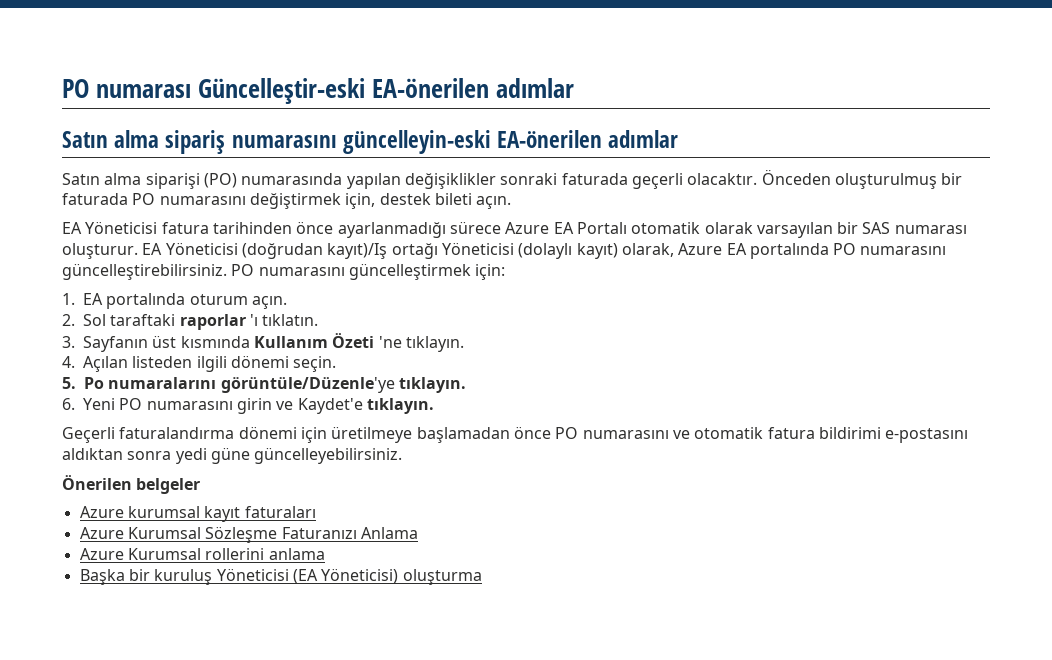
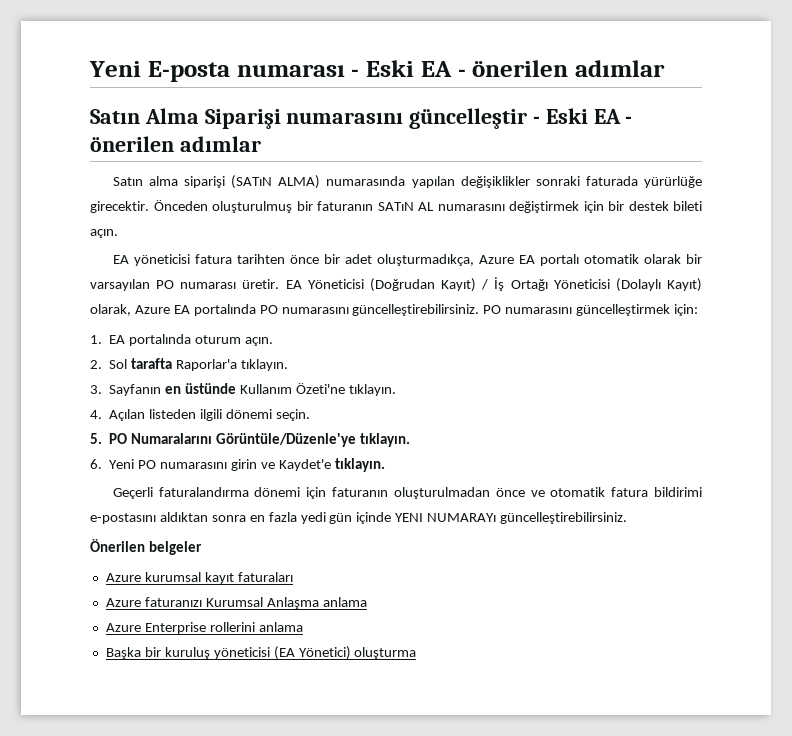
[62,78,574,104] [62,130,603,154] PO numarası Güncelleştir-eski EA-önerilen adımlar // Satın alma sipariş numarasını güncelleyin-eski EA-önerilen -> [89,60,665,82] [90,108,633,129] [90,136,174,152] Yeni E-posta numarası - Eski EA - önerilen adımlar // Satın Alma Siparişi numarasını güncelleştir - Eski EA - önerilen
[203,173,237,188] (PO) -> [231,175,321,189] (SATıN ALMA)
[631,173,758,189] geçerli olacaktır. -> [644,176,702,188] [90,201,149,213] yürürlüğe girecektir.
[62,193,512,209] [62,221,627,238] faturada PO numarasını değiştirmek için, destek bileti açın. // EA Yöneticisi fatura tarihinden önce ayarlanmadığı sürece Azure EA Portalı -> [317,201,702,213] [90,229,118,238] [112,254,579,266] faturanın SATıN AL numarasını değiştirmek için bir destek bileti açın. // EA yöneticisi fatura tarihten önce bir adet oluşturmadıkça, Azure EA portalı
[756,222,967,238] [62,242,618,259] varsayılan bir SAS numarası oluşturur. EA Yöneticisi (doğrudan kayıt)/Iş ortağı Yöneticisi (dolaylı kayıt) -> [686,254,702,264] [90,277,702,292] bir varsayılan PO numarası üretir. EA Yöneticisi (Doğrudan Kayıt) / İş Ortağı Yöneticisi (Dolaylı Kayıt)
[110,314,319,330] [62,333,402,352] taraftaki raporlar 'ı tıklatın. // 3. Sayfanın üst kısmında Kullanım Özeti 'ne -> [131,358,288,371] [90,383,345,396] tarafta Raporlar'a tıklayın. // 3. Sayfanın en üstünde Kullanım Özeti'ne
[84,377,395,393] Po numaralarını görüntüle/Düzenle'ye -> [109,433,357,447] PO Numaralarını Görüntüle/Düzenle'ye
[331,426,669,443] üretilmeye başlamadan önce PO numarasını -> [332,487,525,499] faturanın oluşturulmadan önce
[175,447,403,464] yedi güne güncelleyebilirsiniz. -> [249,512,628,524] en fazla yedi gün içinde YENI NUMARAYı güncelleştirebilirsiniz.
[127,526,418,543] [79,548,201,560] Kurumsal Sözleşme Faturanızı Anlama // Azure Kurumsal -> [144,597,367,609] [105,622,206,634] faturanızı Kurumsal Anlaşma anlama // Azure Enterprise
[216,568,399,584] Yöneticisi (EA Yöneticisi) -> [213,646,351,660] yöneticisi (EA Yönetici)

